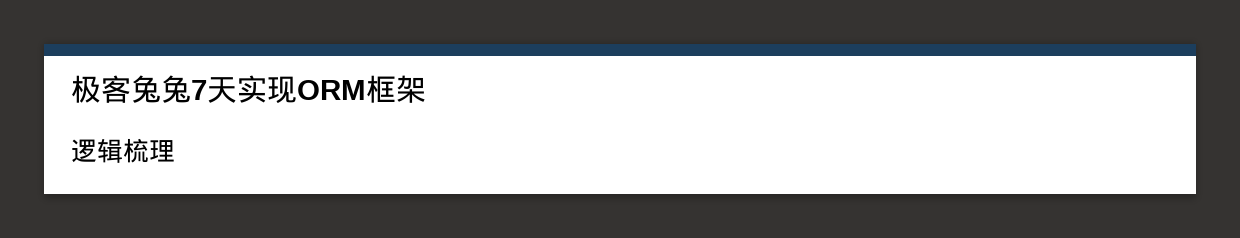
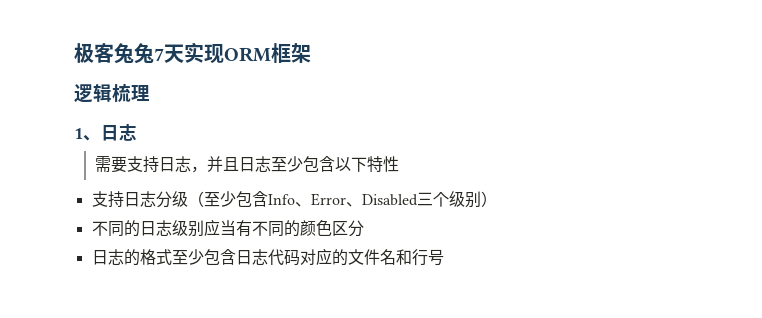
(175, 151) none -> [74,124,137,141] [94,156,399,173] [91,191,497,208] [91,219,364,237] [91,248,444,266] // 1、日志 // 需要支持日志，并且日志至少包含以下特性 // 支持日志分级（至少包含Info、Error、Disabled三个级别） // 不同的日志级别应当有不同的颜色区分 // 日志的格式至少包含日志代码对应的文件名和行号

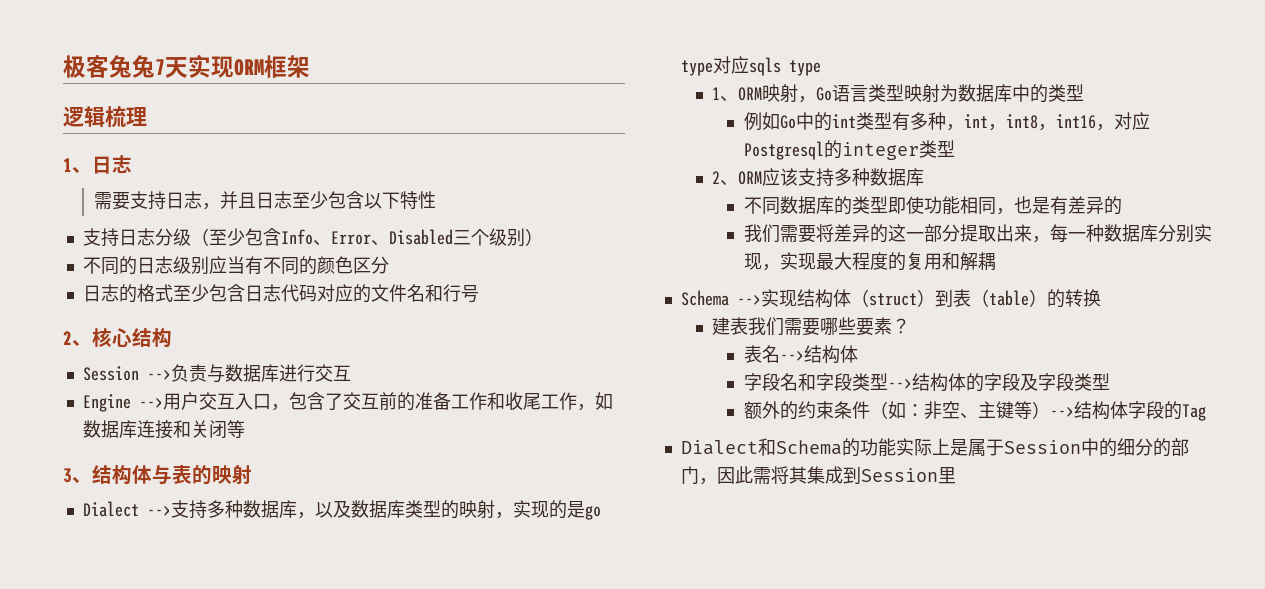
(444, 257) none -> [63,328,172,348] [82,364,351,383] [82,392,613,412] [82,420,245,439] [63,464,252,485] [82,500,601,520] [680,56,821,76] [712,84,1085,103] [743,112,1150,131] [743,140,955,160] [712,168,925,187] [743,196,1122,215] [743,224,1212,243] [743,252,996,271] [680,289,1101,308] [712,317,911,336] [743,345,858,364] [743,373,1110,392] [743,401,1206,421] [680,438,1189,457] [680,466,956,485] // 2、核心结构 // Session -->负责与数据库进行交互 // Engine -->用户交互入口，包含了交互前的准备工作和收尾工作，如数据库连接和关闭等 // 3、结构体与表的映射 // Dialect -->支持多种数据库，以及数据库类型的映射，实现的是go type对应sqls type // 1、ORM映射，Go语言类型映射为数据库中的类型 // 例如Go中的int类型有多种，int，int8，int16，对应Postgresql的integer类型 // 2、ORM应该支持多种数据库 // 不同数据库的类型即使功能相同，也是有差异的 // 我们需要将差异的这一部分提取出来，每一种数据库分别实现，实现最大程度的复用和解耦 // Schema -->实现结构体（struct）到表（table）的转换 // 建表我们需要哪些要素？ // 表名-->结构体 // 字段名和字段类型-->结构体的字段及字段类型 // 额外的约束条件（如：非空、主键等）-->结构体字段的Tag // Dialect和Schema的功能实际上是属于Session中的细分的部门，因此需将其集成到Session里

